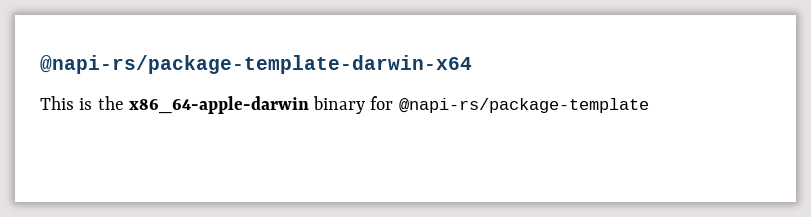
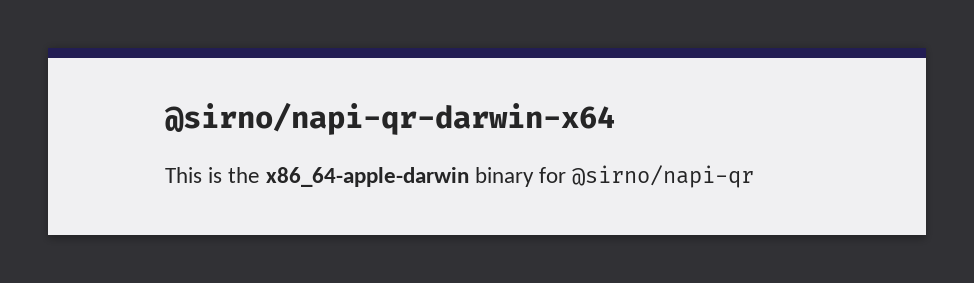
[40,55,472,74] @napi-rs/package-template-darwin-x64 -> [164,102,615,135] @sirno/napi-qr-darwin-x64
[398,98,649,113] @napi-rs/package-template -> [572,165,755,188] @sirno/napi-qr

